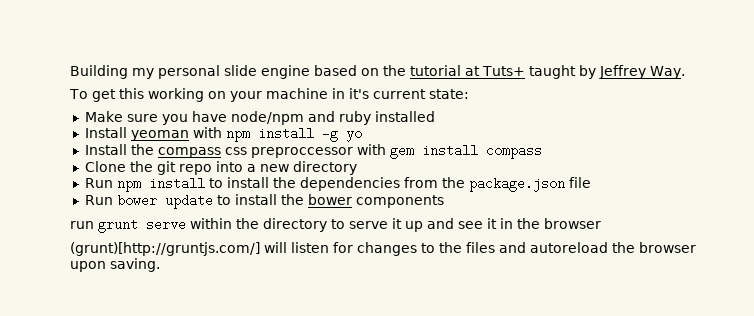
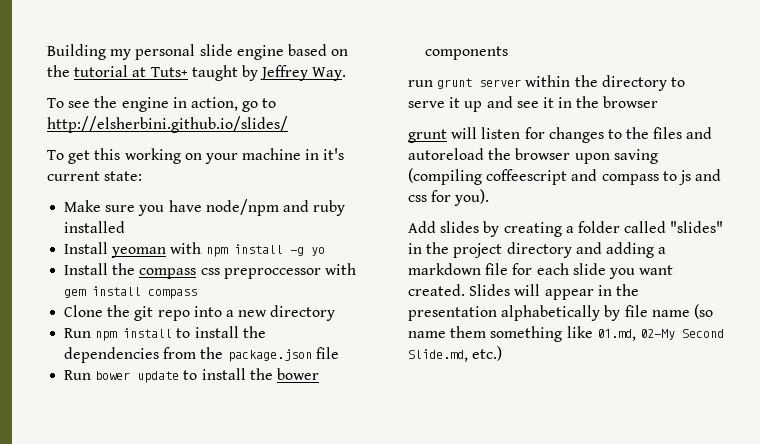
(685, 72) none -> [47,96,277,112] [47,116,288,133] // To see the engine in action, go to http://elsherbini.github.io/slides/
[146,218,186,231] serve -> [479,79,522,87] server
[70,242,260,256] (grunt)[http://gruntjs.com/] -> [408,129,447,143] grunt
[110,258,160,272] saving. -> [613,149,658,164] [408,168,722,185] [408,189,490,206] [408,221,724,237] [408,242,667,258] [408,263,674,279] [408,284,639,300] [408,304,713,321] [408,326,724,342] [408,346,503,362] saving (compiling coffeescript and compass to js and css for you). // Add slides by creating a folder called "slides" in the project directory and adding a markdown file for each slide you want created. Slides will appear in the presentation alphabetically by file name (so name them something like 01.md, 02-My Second Slide.md, etc.)

